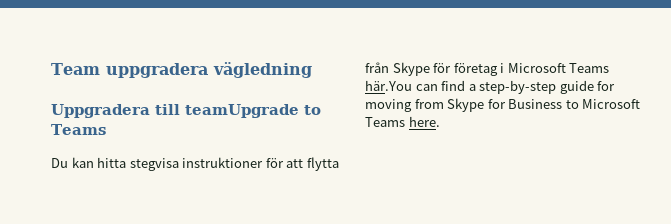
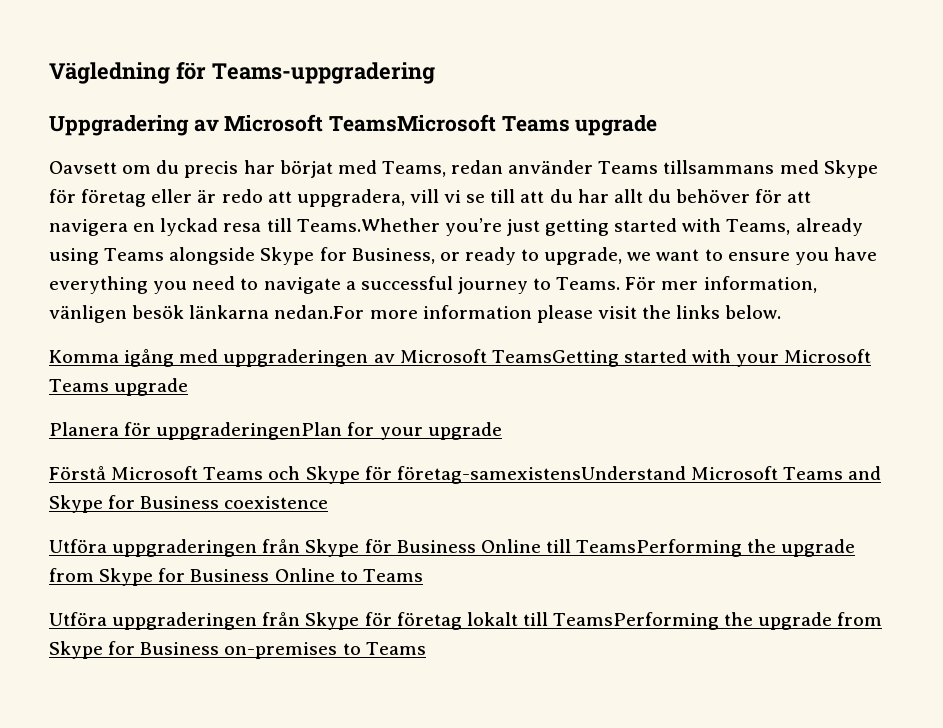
[51,62,312,78] [51,104,321,118] [51,124,106,135] [51,157,339,171] [365,62,610,76] [365,80,616,94] [365,98,641,112] [365,116,440,127] Team uppgradera vägledning // Uppgradera till teamUpgrade to Teams // Du kan hitta stegvisa instruktioner för att flytta från Skype för företag i Microsoft Teams här.You can find a step-by-step guide for moving from Skype for Business to Microsoft Teams here. -> [49,62,435,84] [49,114,658,136] [49,160,878,178] [49,189,812,207] [49,218,863,236] [49,247,877,265] [49,276,817,294] [49,305,782,323] [49,349,872,367] [49,378,189,396] [49,422,502,440] [49,466,882,484] [49,495,329,513] [49,539,856,557] [49,568,423,586] [49,612,883,630] [49,641,426,659] Vägledning för Teams-uppgradering // Uppgradering av Microsoft TeamsMicrosoft Teams upgrade // Oavsett om du precis har börjat med Teams, redan använder Teams tillsammans med Skype för företag eller är redo att uppgradera, vill vi se till att du har allt du behöver för att navigera en lyckad resa till Teams.Whether you’re just getting started with Teams, already using Teams alongside Skype for Business, or ready to upgrade, we want to ensure you have everything you need to navigate a successful journey to Teams. För mer information, vänligen besök länkarna nedan.For more information please visit the links below. // Komma igång med uppgraderingen av Microsoft TeamsGetting started with your Microsoft Teams upgrade // Planera för uppgraderingenPlan for your upgrade // Förstå Microsoft Teams och Skype för företag-samexistensUnderstand Microsoft Teams and Skype for Business coexistence // Utföra uppgraderingen från Skype för Business Online till TeamsPerforming the upgrade from Skype for Business Online to Teams // Utföra uppgraderingen från Skype för företag lokalt till TeamsPerforming the upgrade from Skype for Business on-premises to Teams

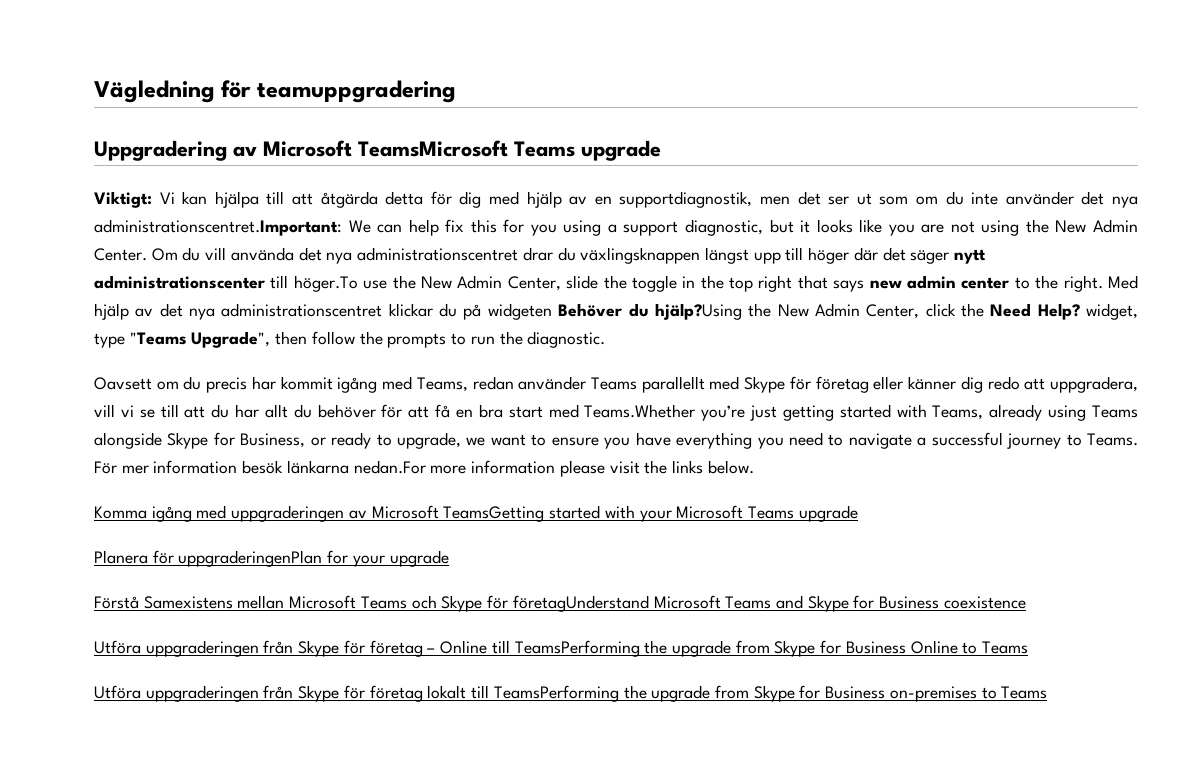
[211,62,435,84] Teams-uppgradering -> [256,80,456,103] teamuppgradering
(658, 125) none -> [94,191,1139,208] [94,219,1138,236] [94,247,987,264] [94,275,1139,292] [94,303,1139,320] [94,331,606,348] // Viktigt: Vi kan hjälpa till att åtgärda detta för dig med hjälp av en supportdiagnostik, men det ser ut som om du inte använder det nya administrationscentret.Important: We can help fix this for you using a support diagnostic, but it looks like you are not using the New Admin Center. Om du vill använda det nya administrationscentret drar du växlingsknappen längst upp till höger där det säger nytt administrationscenter till höger.To use the New Admin Center, slide the toggle in the top right that says new admin center to the right. Med hjälp av det nya administrationscentret klickar du på widgeten Behöver du hjälp?Using the New Admin Center, click the Need Help? widget, type "Teams Upgrade", then follow the prompts to run the diagnostic.
[279,160,333,178] börjat -> [280,376,378,393] kommit igång
[663,160,775,174] tillsammans -> [641,376,705,393] parallellt
[197,189,217,203] är -> [908,376,983,393] känner dig
[49,218,292,236] navigera en lyckad resa till -> [435,404,579,418] få en bra start med
[703,276,817,293] [49,305,127,323] information, vänligen -> [153,460,238,474] information
(106, 473) none -> [143,595,285,609] Samexistens mellan
[396,466,686,484] företag-samexistensUnderstand -> [512,595,649,612] företagUnderstand
[396,540,476,553] Business -> [369,640,436,657] företag –

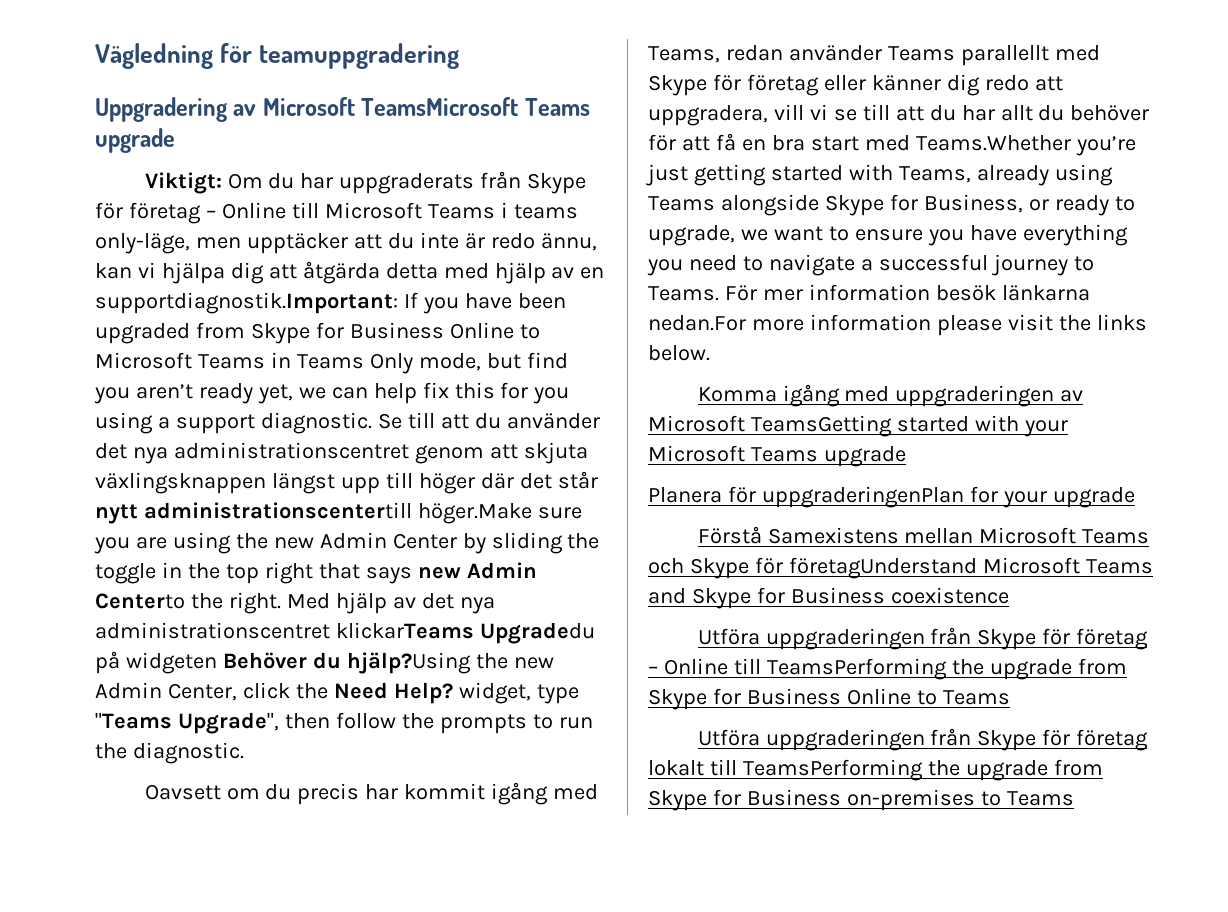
[159,191,285,208] Vi kan hjälpa till -> [227,171,587,194] [95,202,578,224] [95,232,597,254] [95,262,264,284] Om du har uppgraderats från Skype för företag – Online till Microsoft Teams i teams only-läge, men upptäcker att du inte är redo ännu, kan vi hjälpa dig
[430,191,482,208] för dig -> (438, 271) none
[619,191,1139,208] [94,219,371,236] supportdiagnostik, men det ser ut som om du inte använder det nya administrationscentret.Important: We -> [95,292,566,314] [95,322,540,344] [95,352,568,374] [94,383,326,404] supportdiagnostik.Important: If you have been upgraded from Skype for Business Online to Microsoft Teams in Teams Only mode, but find you aren’t ready yet, we
[685,219,1138,236] [94,247,576,264] diagnostic, but it looks like you are not using the New Admin Center. Om du vill använda det nya administrationscentret drar du -> [260,412,600,434] [95,442,588,464] diagnostic. Se till att du använder det nya administrationscentret genom att skjuta
[910,249,987,264] [94,275,599,292] säger nytt administrationscenter till höger.To use the New Admin Center, slide -> [557,471,598,489] [95,502,582,524] [94,532,563,554] står nytt administrationscentertill höger.Make sure you are using the new Admin Center by sliding
[907,275,1030,289] admin center to -> [466,562,537,579] [95,593,185,609] Admin Centerto
[388,303,458,317] klickar du -> [335,622,595,644] klickarTeams Upgradedu
[777,304,809,317] New -> [513,657,554,669] new

